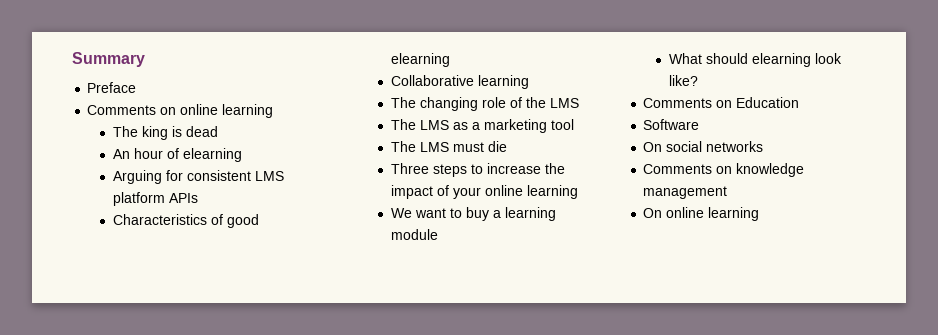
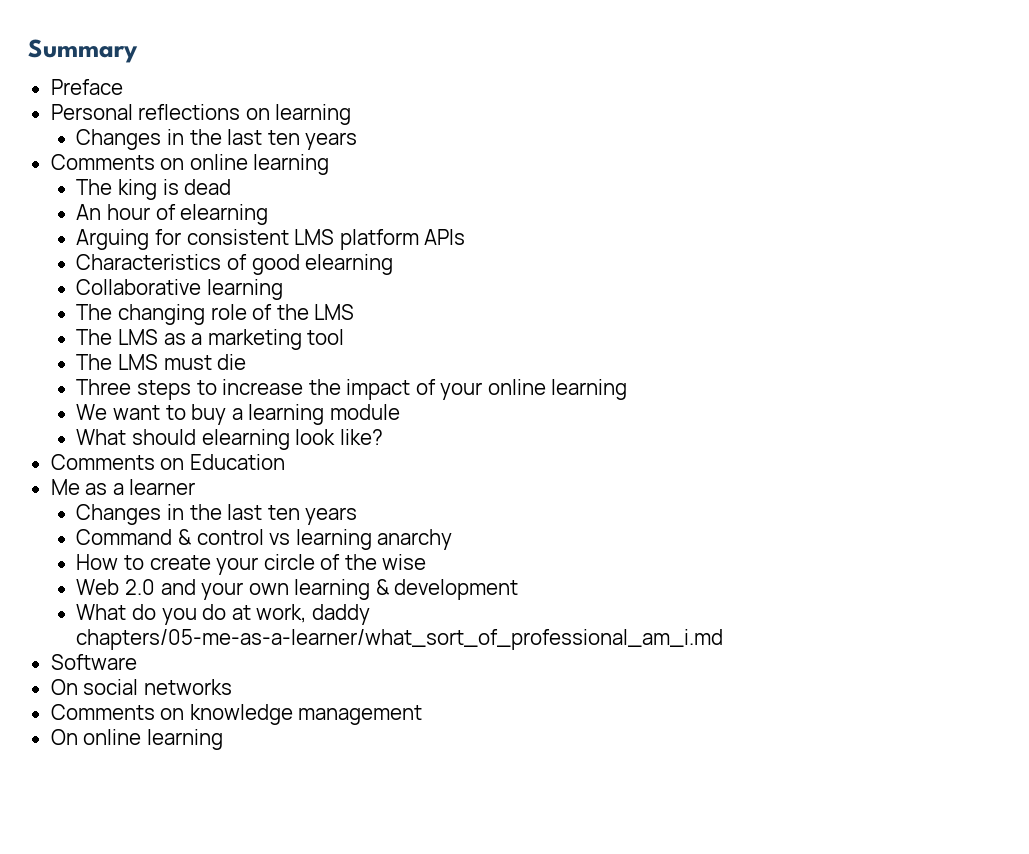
(137, 87) none -> [50,104,352,125] [76,129,358,150] // Personal reflections on learning // Changes in the last ten years
(800, 102) none -> [50,479,196,495] [76,504,358,525] [76,529,453,550] [76,554,427,575] [76,579,519,600] [76,604,370,625] [76,629,724,650] // Me as a learner // Changes in the last ten years // Command & control vs learning anarchy // How to create your circle of the wise // Web 2.0 and your own learning & development // What do you do at work, daddy chapters/05-me-as-a-learner/what_sort_of_professional_am_i.md

